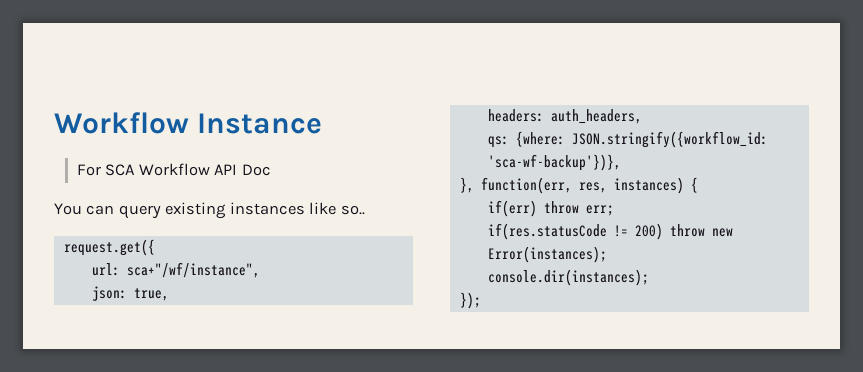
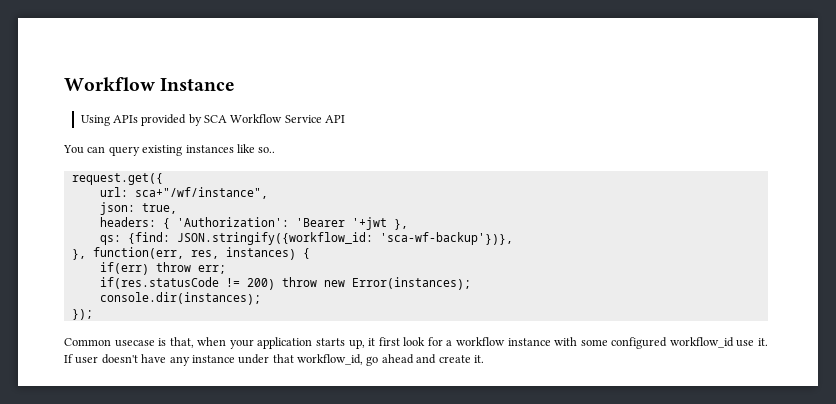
[76,164,101,176] For -> [80,114,202,126] Using APIs provided by
(210, 169) none -> [284,115,322,123] Service
[241,164,271,176] Doc -> (346, 119) none
[550,109,642,124] auth_headers, -> [162,217,408,230] { 'Authorization': 'Bearer '+jwt },
[515,131,565,147] {where: -> [127,232,170,244] {find:
(481, 300) none -> [64,337,768,349] [64,354,484,366] // Common usecase is that, when your application starts up, it first look for a workflow instance with some configured workflow_id use it. If user doesn't have any instance under that workflow_id, go ahead and create it.

